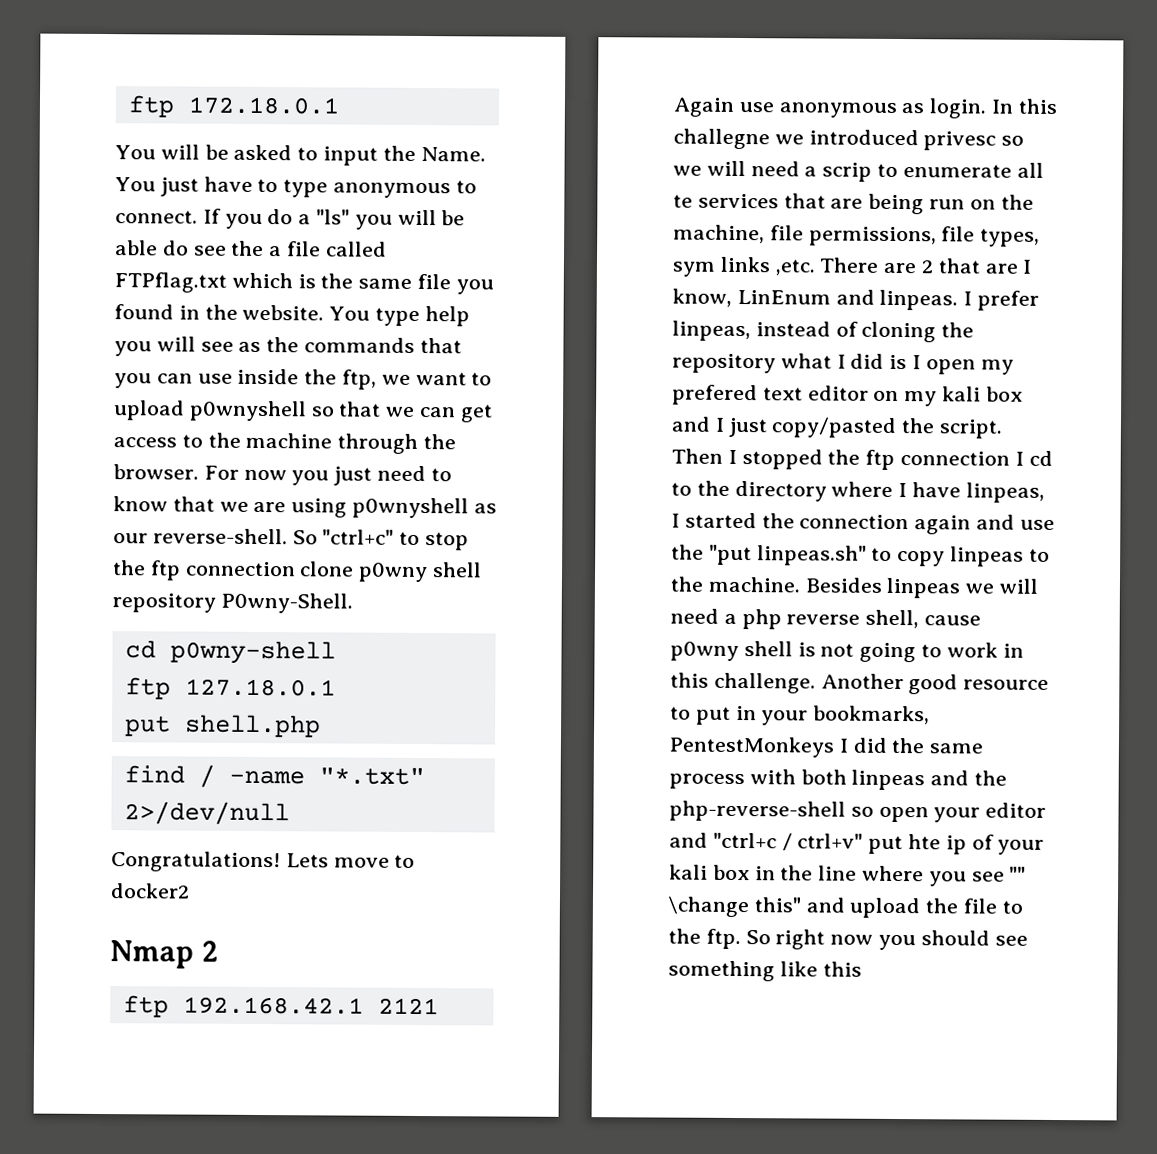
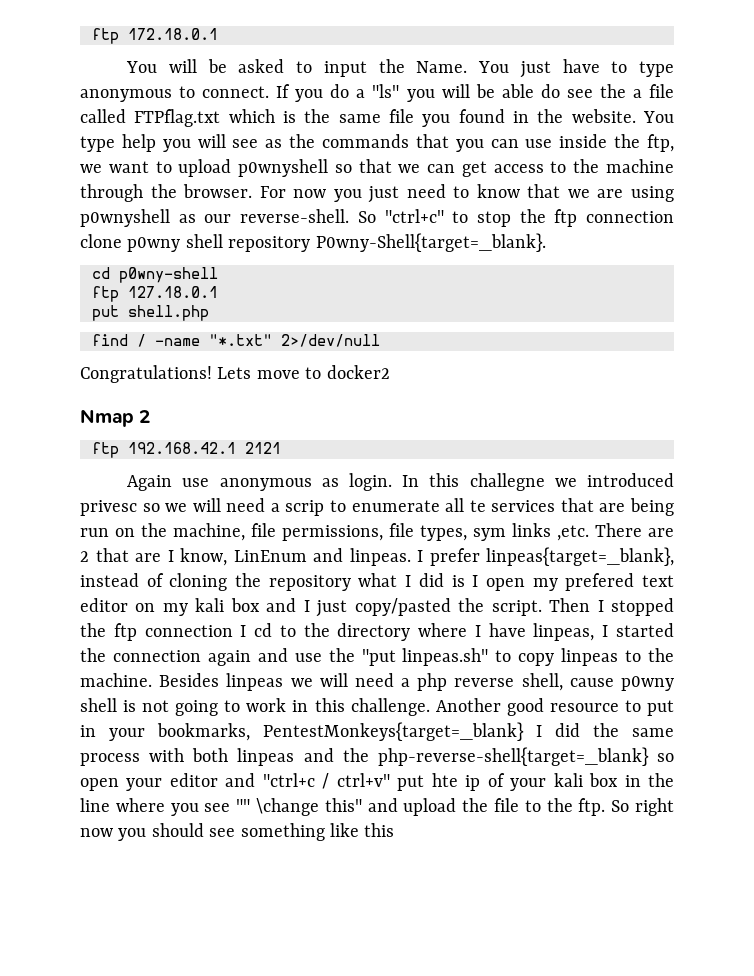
[220,592,353,614] P0wny-Shell. -> [315,233,546,252] P0wny-Shell{target=_blank}.
[672,320,751,342] linpeas, -> [486,547,674,566] linpeas{target=_blank},
[669,736,834,758] PentestMonkeys -> [263,722,524,741] PentestMonkeys{target=_blank}
[669,800,846,822] php-reverse-shell -> [377,747,649,766] php-reverse-shell{target=_blank}

